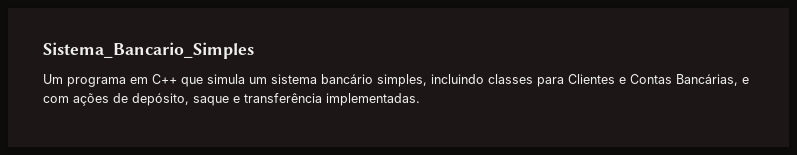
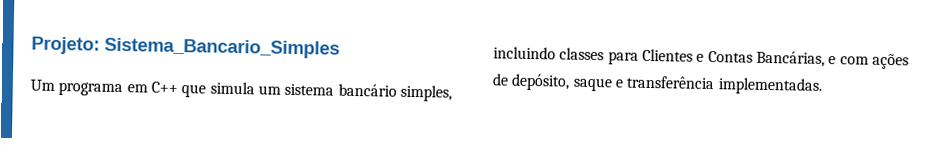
(43, 50) none -> [31,36,100,55] Projeto:

